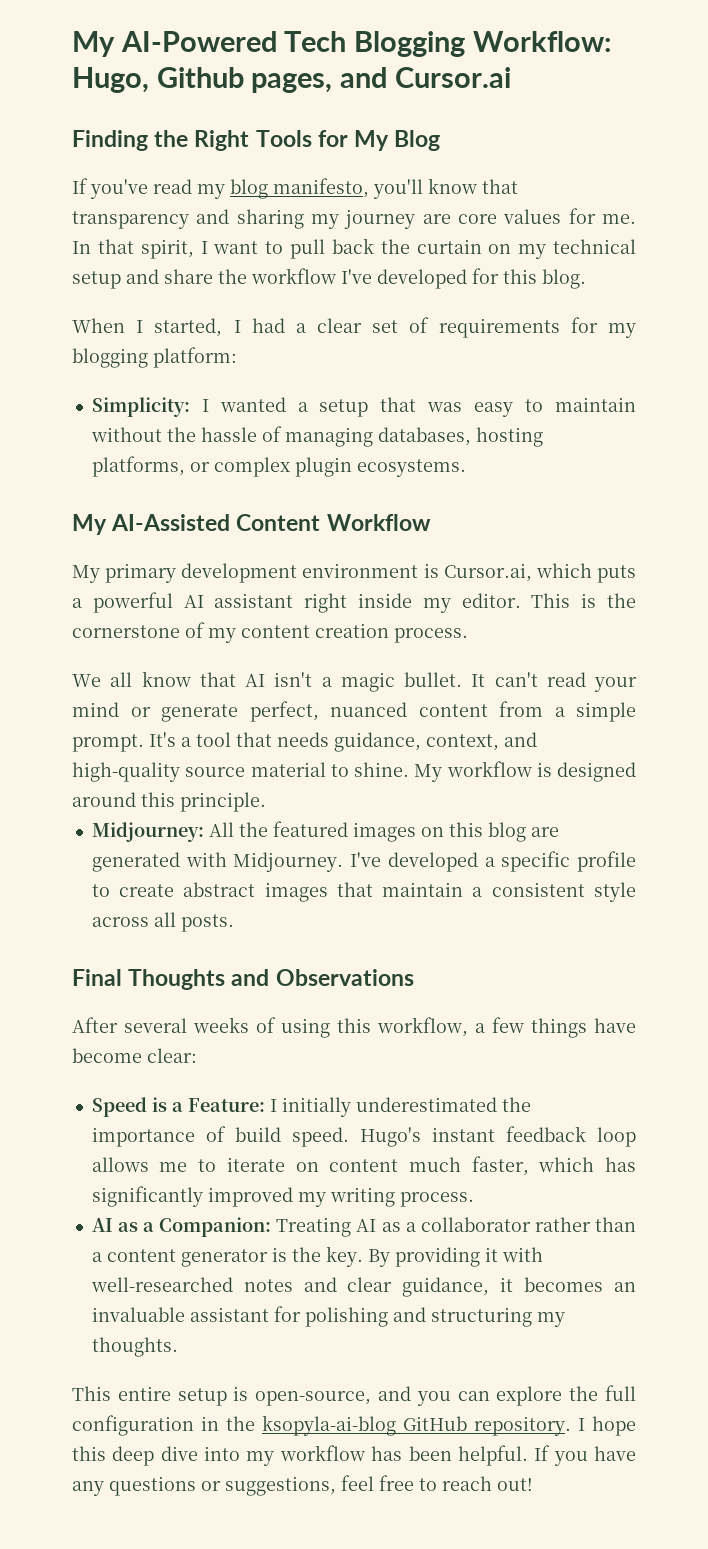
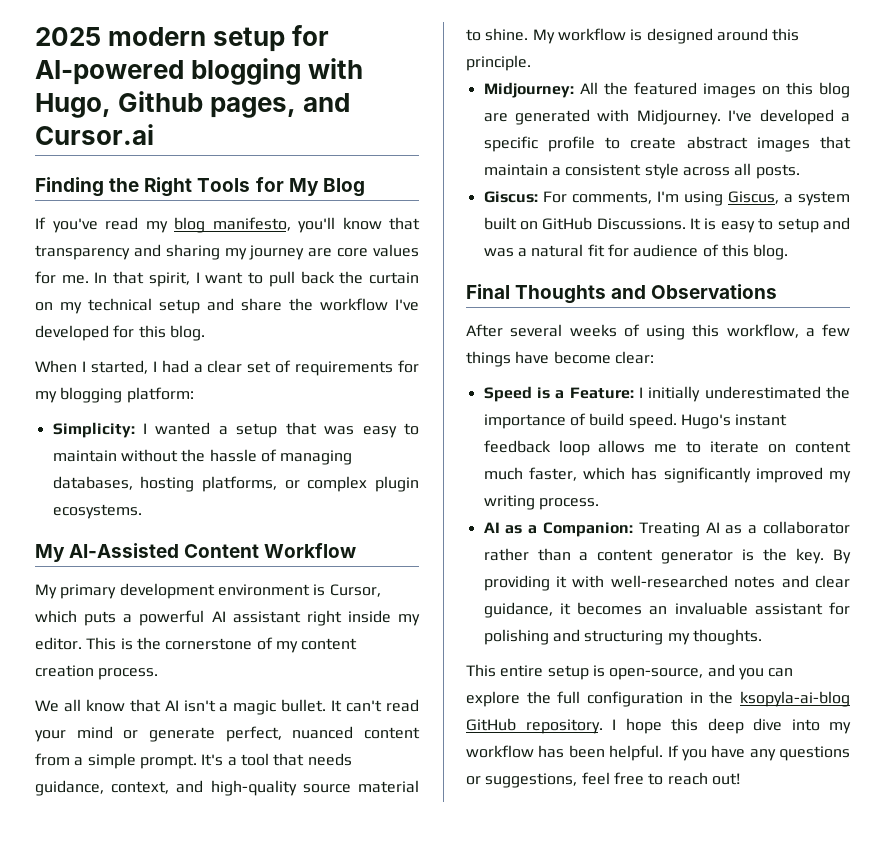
[72,31,611,57] My AI-Powered Tech Blogging Workflow: -> [35,25,330,52] [35,58,364,85] 2025 modern setup for AI-powered blogging with
[443,563,532,582] Cursor.ai, -> [329,584,381,597] Cursor,
(234, 923) none -> [483,191,850,206] [483,217,850,233] [483,244,789,260] // Giscus: For comments, I'm using Giscus, a system built on GitHub Discussions. It is easy to setup and was a natural fit for audience of this blog.

